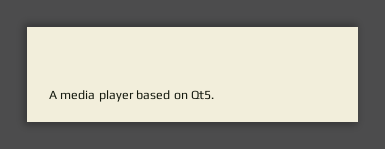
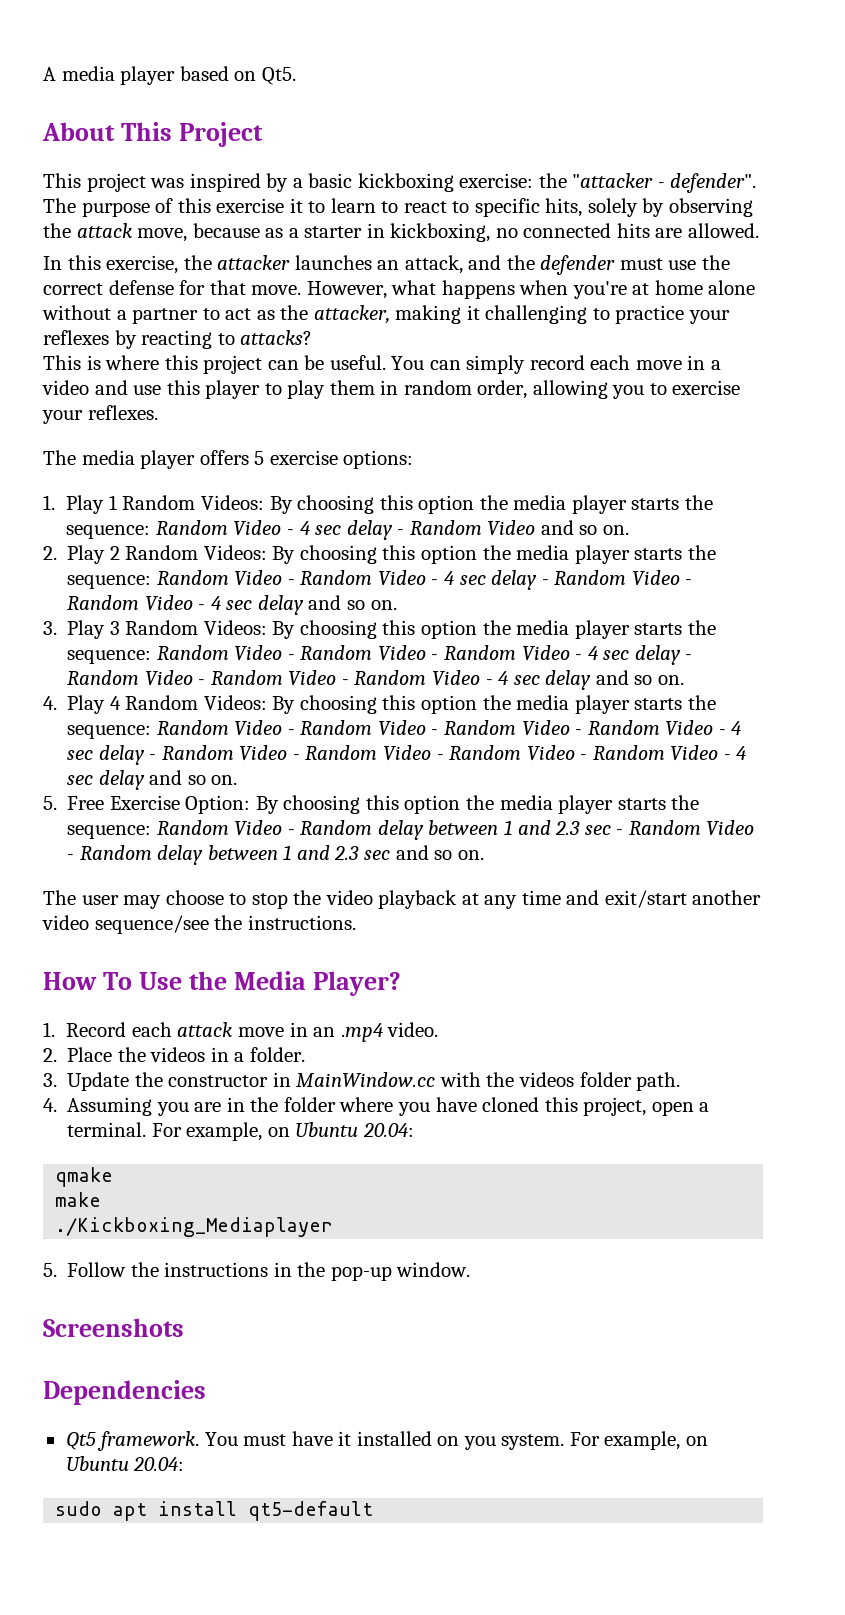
(214, 95) none -> [42,122,264,147] [43,173,757,193] [43,198,754,217] [43,223,759,242] [43,255,730,275] [43,280,756,299] [42,305,730,324] [43,330,313,349] [43,355,722,374] [42,380,741,399] [42,405,158,424] [43,450,414,469] [43,495,713,514] [66,520,629,540] [43,545,716,564] [67,570,693,590] [67,595,397,615] [43,620,716,639] [67,645,693,665] [67,670,684,690] [43,695,716,714] [67,720,742,739] [67,745,747,765] [67,770,238,790] [43,795,700,814] [67,820,755,840] [67,845,484,865] [43,890,762,909] [42,915,356,934] [43,971,402,996] [43,1022,439,1042] [43,1047,305,1062] [43,1072,681,1091] [43,1097,710,1116] [67,1122,414,1141] [55,1167,114,1187] [55,1192,102,1207] [55,1217,334,1237] [43,1262,471,1281] [43,1318,184,1337] [43,1380,206,1405] [65,1431,708,1451] [65,1456,185,1471] [55,1501,374,1521] // About This Project // This project was inspired by a basic kickboxing exercise: the "attacker - defender". The purpose of this exercise it to learn to react to specific hits, solely by observing the attack move, because as a starter in kickboxing, no connected hits are allowed. // In this exercise, the attacker launches an attack, and the defender must use the correct defense for that move. However, what happens when you're at home alone without a partner to act as the attacker, making it challenging to practice your reflexes by reacting to attacks? // This is where this project can be useful. You can simply record each move in a video and use this player to play them in random order, allowing you to exercise your reflexes. // The media player offers 5 exercise options: // 1. Play 1 Random Videos: By choosing this option the media player starts the sequence: Random Video - 4 sec delay - Random Video and so on. // 2. Play 2 Random Videos: By choosing this option the media player starts the sequence: Random Video - Random Video - 4 sec delay - Random Video - Random Video - 4 sec delay and so on. // 3. Play 3 Random Videos: By choosing this option the media player starts the sequence: Random Video - Random Video - Random Video - 4 sec delay - Random Video - Random Video - Random Video - 4 sec delay and so on. // 4. Play 4 Random Videos: By choosing this option the media player starts the sequence: Random Video - Random Video - Random Video - Random Video - 4 sec delay - Random Video - Random Video - Random Video - Random Video - 4 sec delay and so on. // 5. Free Exercise Option: By choosing this option the media player starts the sequence: Random Video - Random delay between 1 and 2.3 sec - Random Video - Random delay between 1 and 2.3 sec and so on. // The user may choose to stop the video playback at any time and exit/start another video sequence/see the instructions. // How To Use the Media Player? // 1. Record each attack move in an .mp4 video. // 2. Place the videos in a folder. // 3. Update the constructor in MainWindow.cc with the videos folder path. // 4. Assuming you are in the folder where you have cloned this project, open a terminal. For example, on Ubuntu 20.04: // qmake // make // ./Kickboxing_Mediaplayer // 5. Follow the instructions in the pop-up window. // Screenshots // Dependencies // Qt5 framework. You must have it installed on you system. For example, on Ubuntu 20.04: // sudo apt install qt5-default

